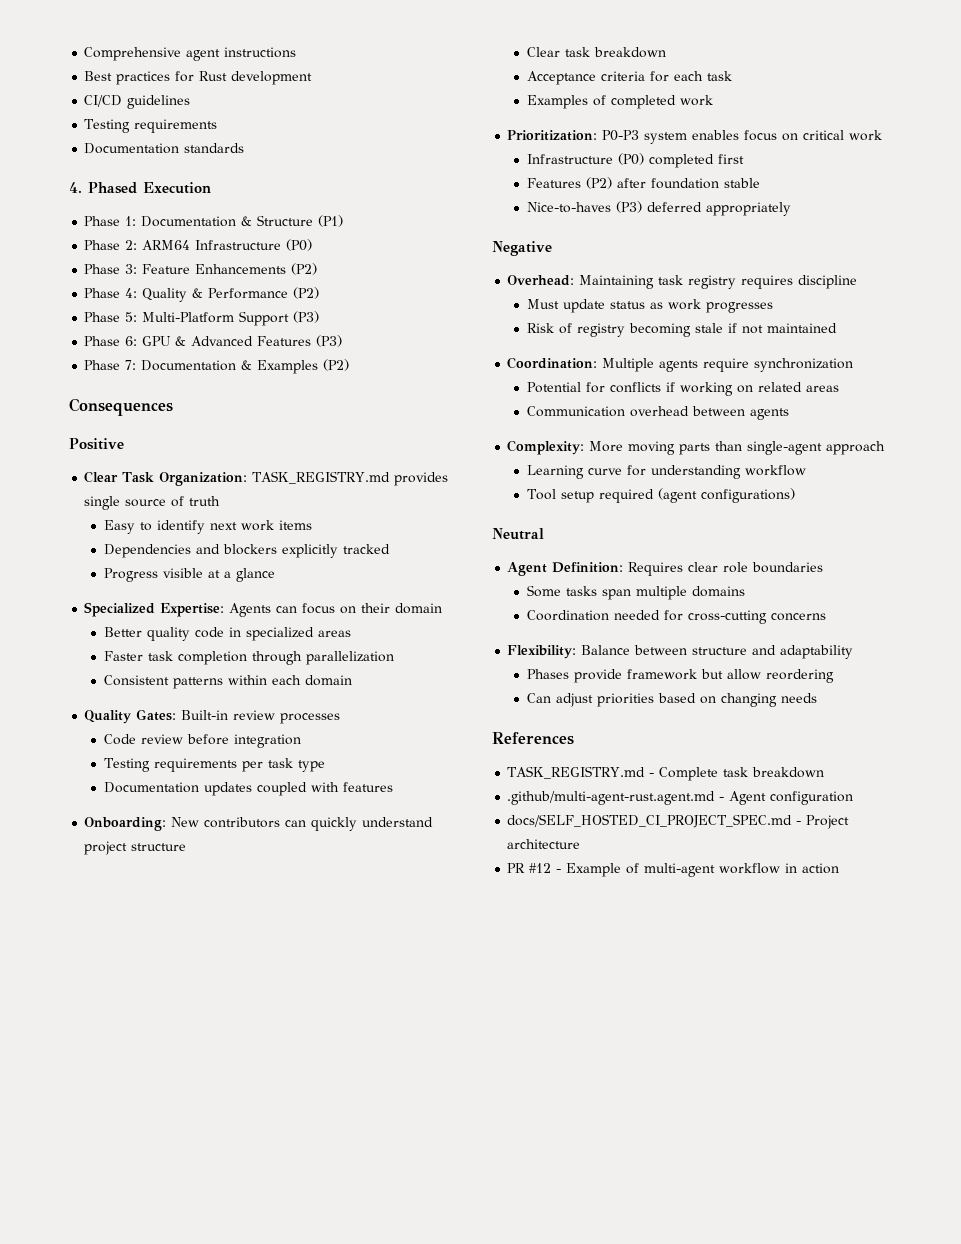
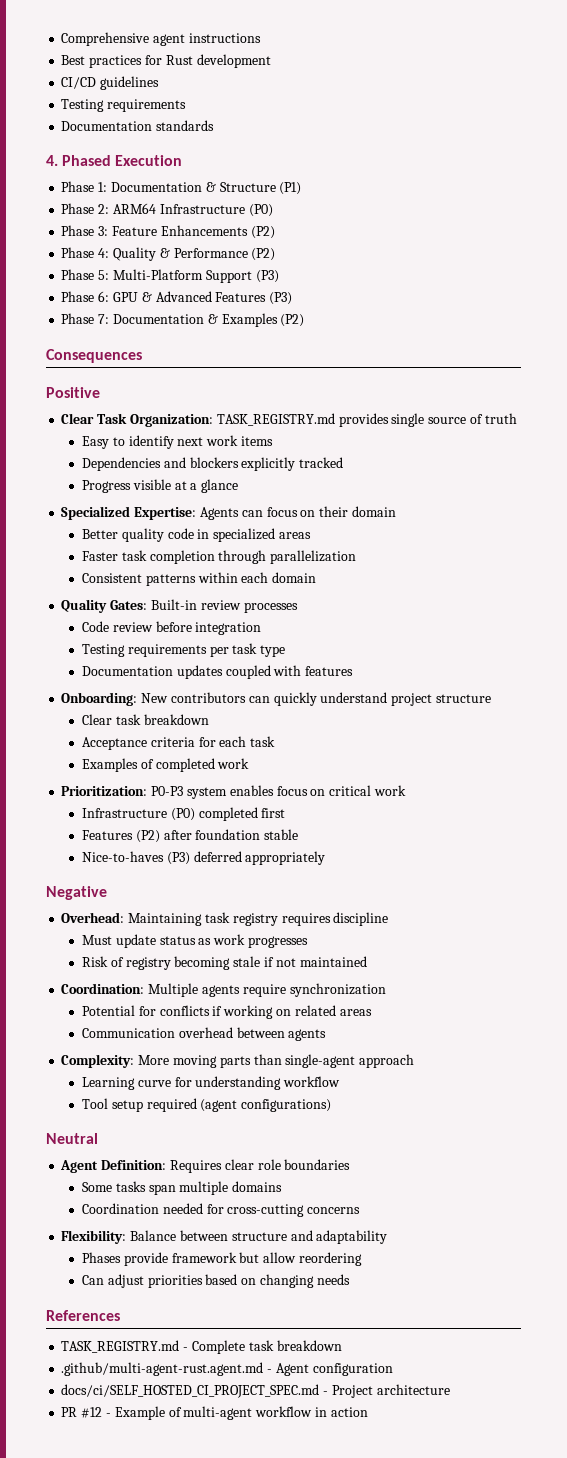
[507,814,793,828] docs/SELF_HOSTED_CI_PROJECT_SPEC.md -> [61,1384,320,1398] docs/ci/SELF_HOSTED_CI_PROJECT_SPEC.md

